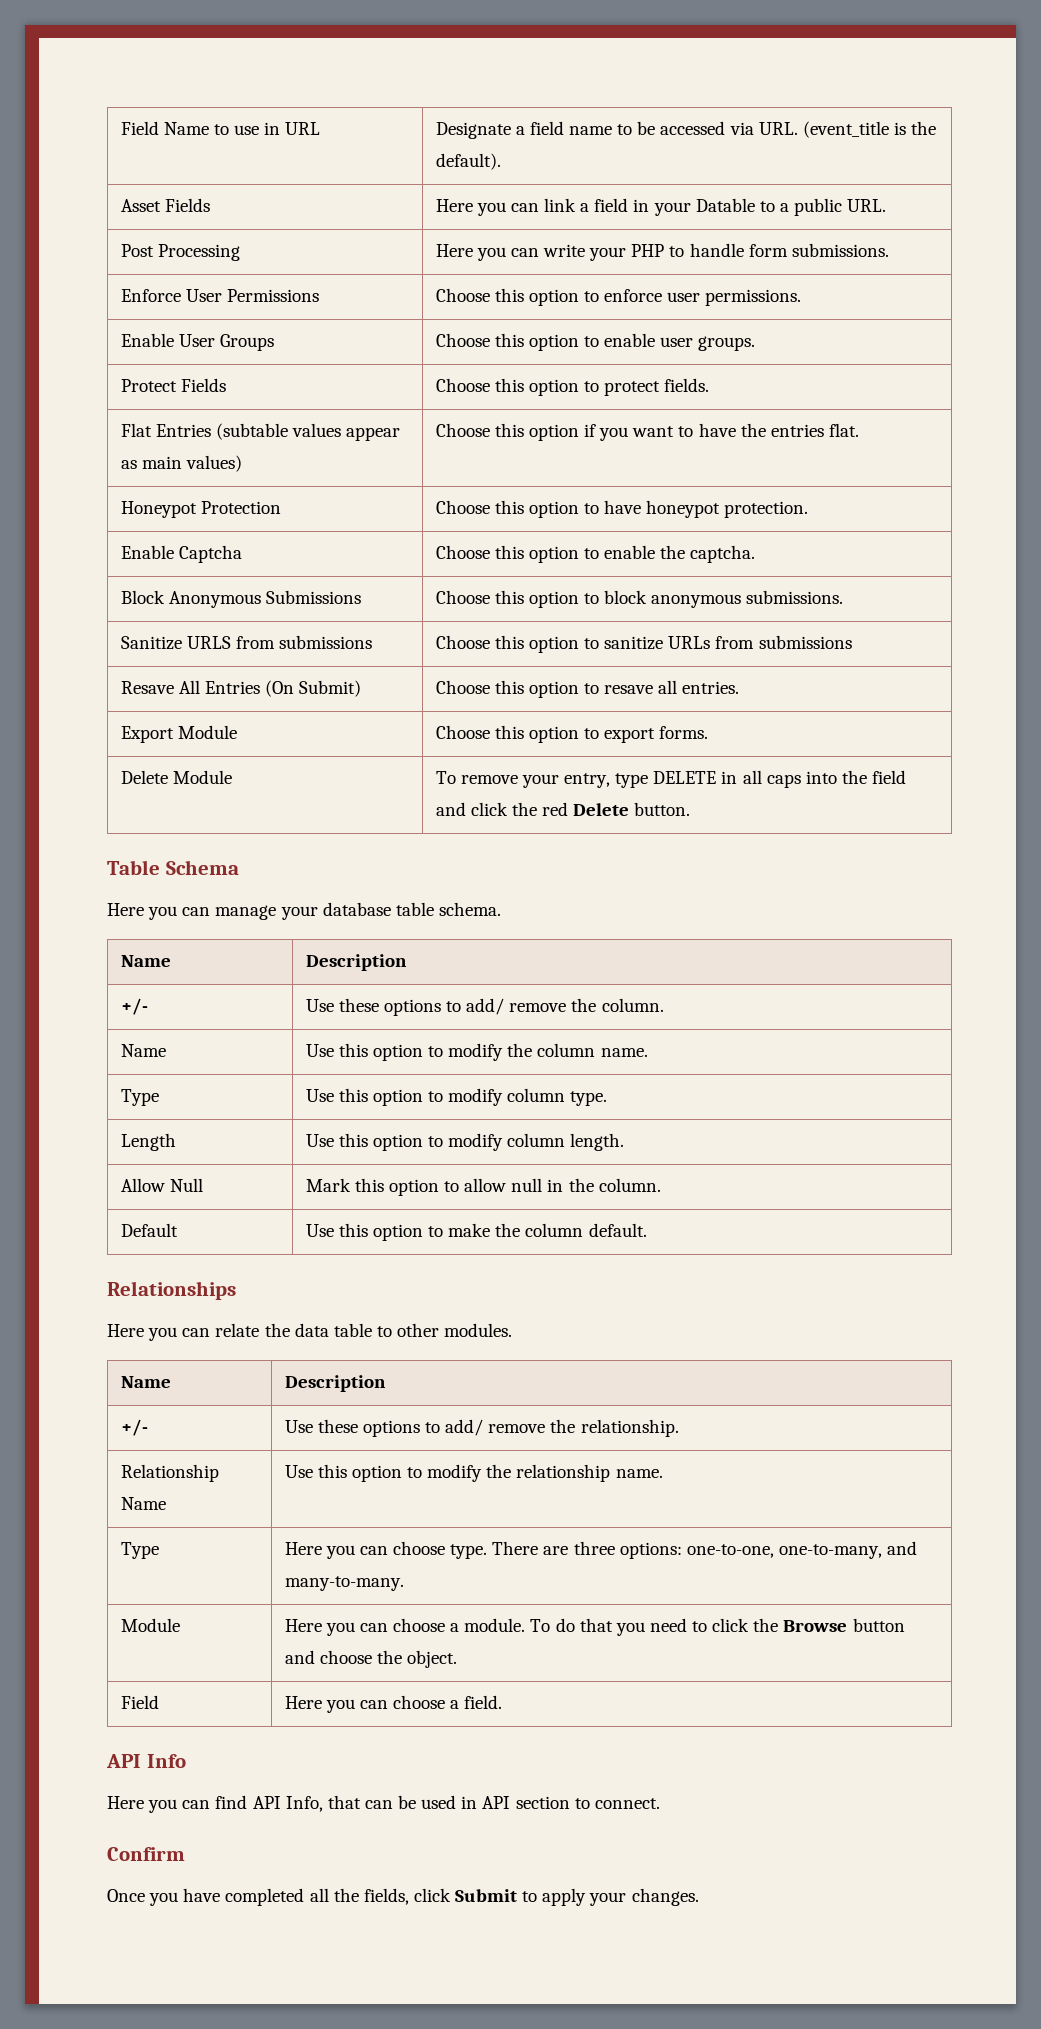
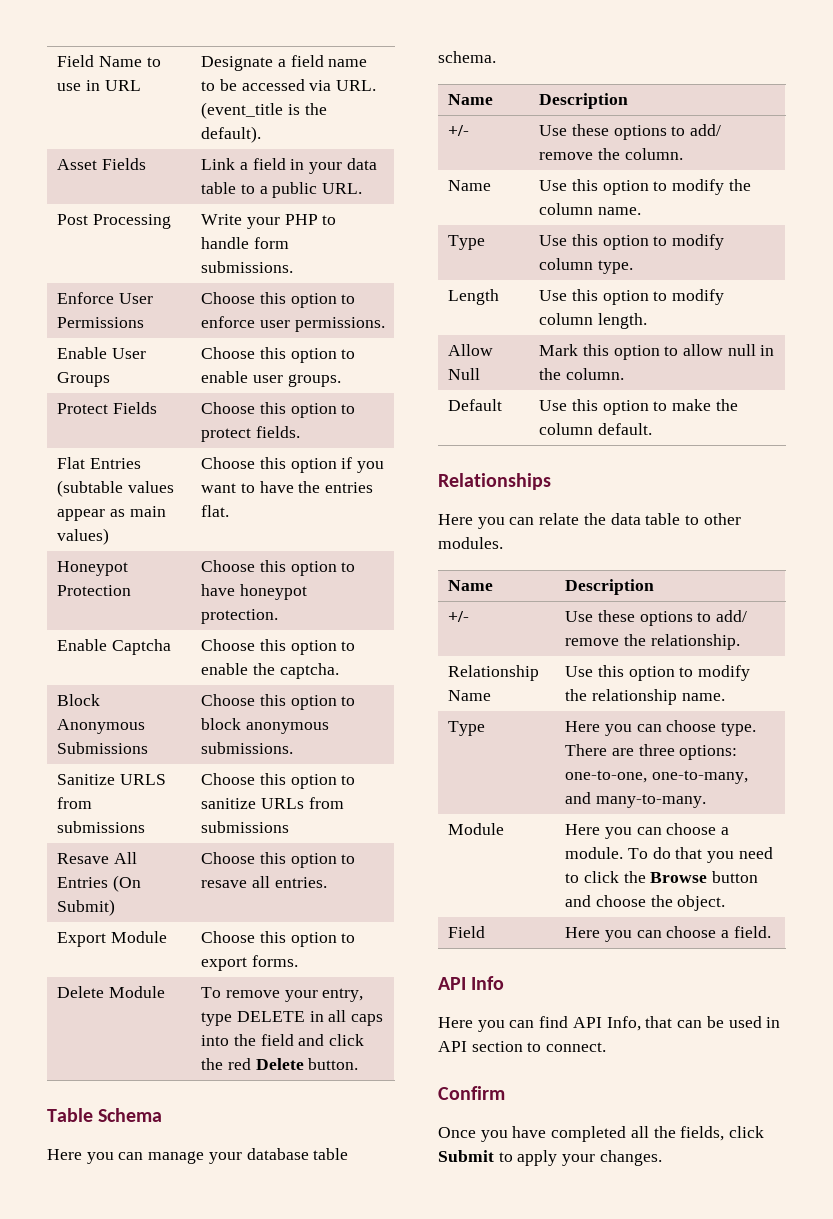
[435,198,576,216] Here you can link -> [201,158,236,170] Link
[695,198,755,212] Datable -> [346,158,377,170] [201,182,237,194] data table
[435,244,585,261] Here you can write -> [201,214,243,225] Write

